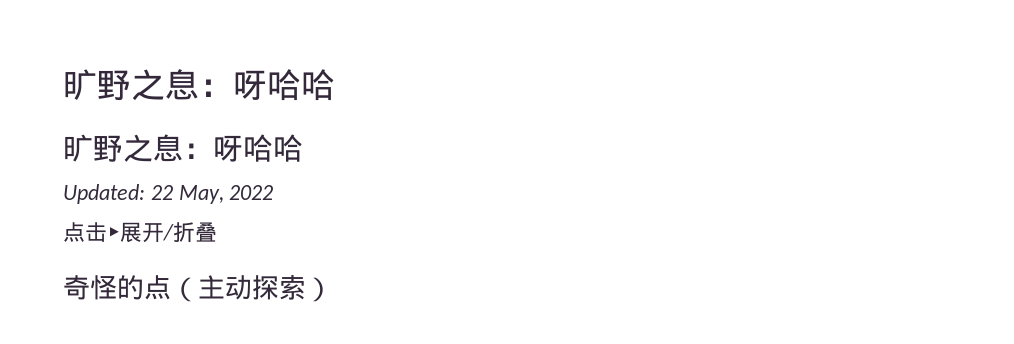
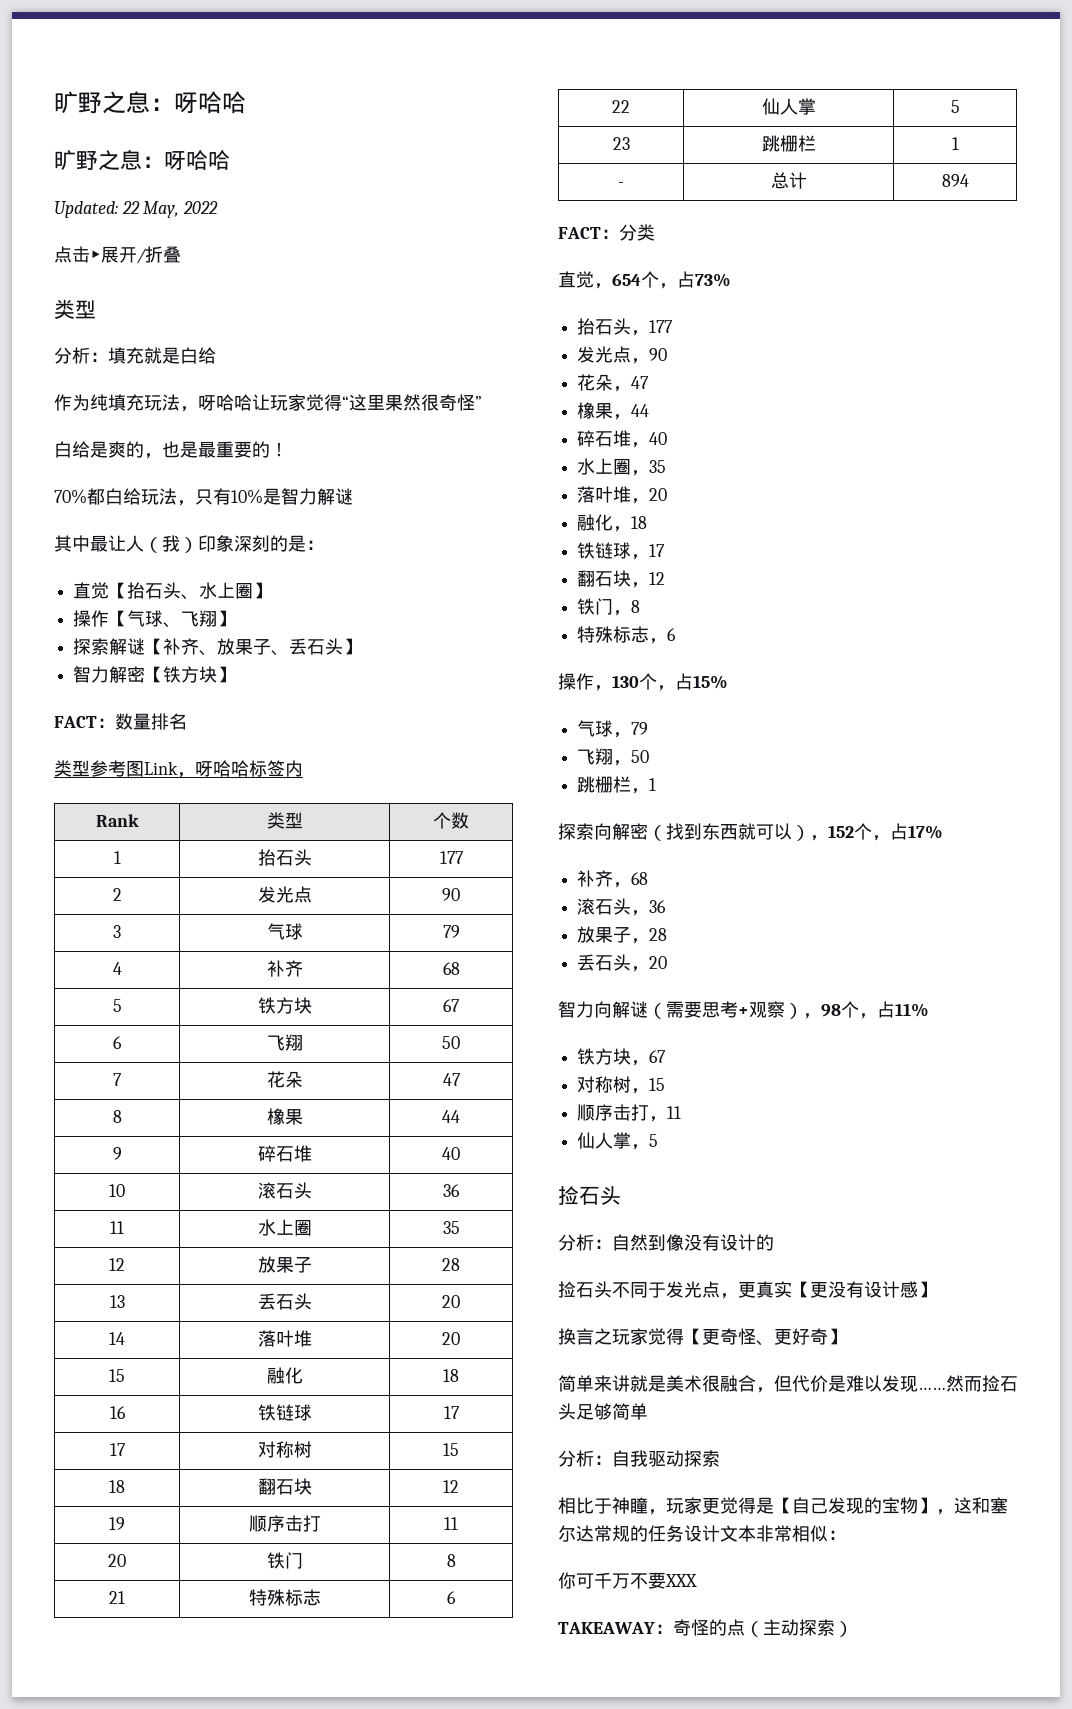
(217, 232) none -> [54,299,96,319] [54,347,216,364] [54,394,482,412] [54,441,288,459] [54,488,353,506] [54,535,324,553] [73,582,272,600] [73,610,236,628] [73,638,362,656] [73,666,236,683] [54,713,187,730] [54,760,303,778] [95,814,139,827] [266,812,303,829] [433,812,469,829] [113,851,121,864] [257,849,312,866] [439,851,464,864] [112,888,122,901] [257,886,312,903] [442,888,460,901] [113,925,121,938] [266,923,303,940] [442,925,460,938] [112,962,122,975] [266,960,303,977] [442,962,460,975] [112,999,122,1012] [257,997,312,1014] [443,999,460,1012] [113,1036,122,1049] [266,1034,303,1051] [442,1036,460,1049] [113,1073,122,1086] [266,1071,303,1088] [442,1073,461,1086] [112,1110,122,1123] [266,1108,303,1125] [442,1110,460,1123] [112,1147,122,1160] [257,1145,312,1162] [442,1147,460,1160] [109,1184,125,1197] [257,1182,312,1199] [443,1184,460,1197] [110,1221,124,1234] [257,1219,312,1236] [442,1221,460,1234] [109,1258,125,1271] [257,1256,312,1273] [442,1258,460,1271] [109,1295,125,1308] [257,1293,312,1310] [442,1295,460,1308] [109,1332,125,1345] [257,1330,312,1347] [442,1332,460,1345] [109,1369,125,1382] [266,1367,303,1384] [443,1369,459,1382] [109,1406,126,1419] [257,1404,312,1421] [443,1406,460,1419] [109,1443,126,1456] [257,1441,312,1458] [443,1443,459,1456] [109,1480,125,1493] [257,1478,312,1495] [443,1480,459,1493] [109,1517,125,1530] [248,1515,321,1532] [444,1517,458,1530] [108,1554,126,1567] [266,1552,303,1569] [446,1554,456,1567] [109,1591,125,1604] [248,1589,321,1606] [447,1591,456,1604] [612,100,630,113] [761,98,816,115] [950,100,960,113] [612,137,630,150] [761,135,816,152] [951,137,959,150] [618,182,624,187] [770,172,807,189] [941,174,969,187] [558,224,655,241] [558,271,731,289] [577,318,674,336] [577,346,668,364] [577,374,650,392] [577,402,650,420] [577,430,668,448] [577,458,667,476] [577,486,668,504] [577,514,648,532] [577,542,666,560] [577,570,666,588] [577,598,641,616] [577,626,677,644] [558,673,728,691] [577,720,649,738] [577,748,650,766] [577,776,657,794] [558,823,943,841] [577,870,649,888] [577,898,667,916] [577,926,668,944] [577,954,668,972] [558,1001,929,1019] [577,1048,667,1066] [577,1076,666,1094] [577,1104,682,1122] [577,1132,659,1150] [558,1186,621,1205] [558,1234,774,1251] [558,1281,936,1299] [558,1328,846,1346] [558,1375,1018,1393] [558,1403,648,1420] [558,1450,720,1467] [558,1497,1008,1515] [558,1525,846,1542] [558,1572,697,1589] [558,1622,673,1634] 类型 // 分析：填充就是白给 // 作为纯填充玩法，呀哈哈让玩家觉得“这里果然很奇怪” // 白给是爽的，也是最重要的！ // 70%都白给玩法，只有10%是智力解谜 // 其中最让人（我）印象深刻的是： // 直觉【抬石头、水上圈】 // 操作【气球、飞翔】 // 探索解谜【补齐、放果子、丢石头】 // 智力解密【铁方块】 // FACT：数量排名 // 类型参考图Link，呀哈哈标签内 // Rank | 类型 | 个数 // 1 | 抬石头 | 177 // 2 | 发光点 | 90 // 3 | 气球 | 79 // 4 | 补齐 | 68 // 5 | 铁方块 | 67 // 6 | 飞翔 | 50 // 7 | 花朵 | 47 // 8 | 橡果 | 44 // 9 | 碎石堆 | 40 // 10 | 滚石头 | 36 // 11 | 水上圈 | 35 // 12 | 放果子 | 28 // 13 | 丢石头 | 20 // 14 | 落叶堆 | 20 // 15 | 融化 | 18 // 16 | 铁链球 | 17 // 17 | 对称树 | 15 // 18 | 翻石块 | 12 // 19 | 顺序击打 | 11 // 20 | 铁门 | 8 // 21 | 特殊标志 | 6 // 22 | 仙人掌 | 5 // 23 | 跳栅栏 | 1 // - | 总计 | 894 // FACT：分类 // 直觉，654个，占73% // 抬石头，177 // 发光点，90 // 花朵，47 // 橡果，44 // 碎石堆，40 // 水上圈，35 // 落叶堆，20 // 融化，18 // 铁链球，17 // 翻石块，12 // 铁门，8 // 特殊标志，6 // 操作，130个，占15% // 气球，79 // 飞翔，50 // 跳栅栏，1 // 探索向解密（找到东西就可以），152个，占17% // 补齐，68 // 滚石头，36 // 放果子，28 // 丢石头，20 // 智力向解谜（需要思考+观察），98个，占11% // 铁方块，67 // 对称树，15 // 顺序击打，11 // 仙人掌，5 // 捡石头 // 分析：自然到像没有设计的 // 捡石头不同于发光点，更真实【更没有设计感】 // 换言之玩家觉得【更奇怪、更好奇】 // 简单来讲就是美术很融合，但代价是难以发现……然而捡石头足够简单 // 分析：自我驱动探索 // 相比于神瞳，玩家更觉得是【自己发现的宝物】，这和塞尔达常规的任务设计文本非常相似： // 你可千万不要XXX // TAKEAWAY：

